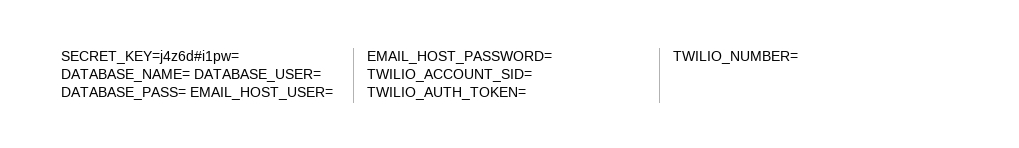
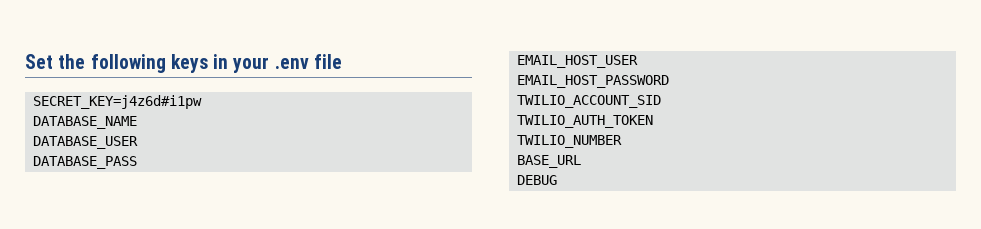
[61,50,239,64] [61,69,321,82] [61,87,333,100] [367,51,552,64] [367,69,532,82] [367,87,526,100] [673,51,798,64] SECRET_KEY=j4z6d#i1pw= DATABASE_NAME= DATABASE_USER= DATABASE_PASS= EMAIL_HOST_USER= EMAIL_HOST_PASSWORD= TWILIO_ACCOUNT_SID= TWILIO_AUTH_TOKEN= TWILIO_NUMBER= -> [25,54,342,73] [33,95,203,109] [33,116,138,129] [33,136,139,149] [33,156,138,169] [517,55,639,68] [517,75,670,88] [517,95,662,108] [517,115,654,128] [517,135,623,148] [517,155,582,168] [517,175,558,185] Set the following keys in your .env file // SECRET_KEY=j4z6d#i1pw // DATABASE_NAME // DATABASE_USER // DATABASE_PASS // EMAIL_HOST_USER // EMAIL_HOST_PASSWORD // TWILIO_ACCOUNT_SID // TWILIO_AUTH_TOKEN // TWILIO_NUMBER // BASE_URL // DEBUG

